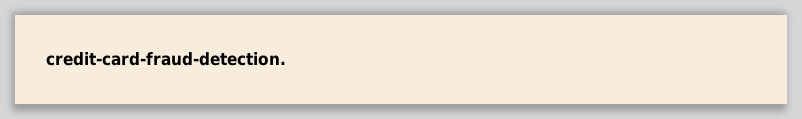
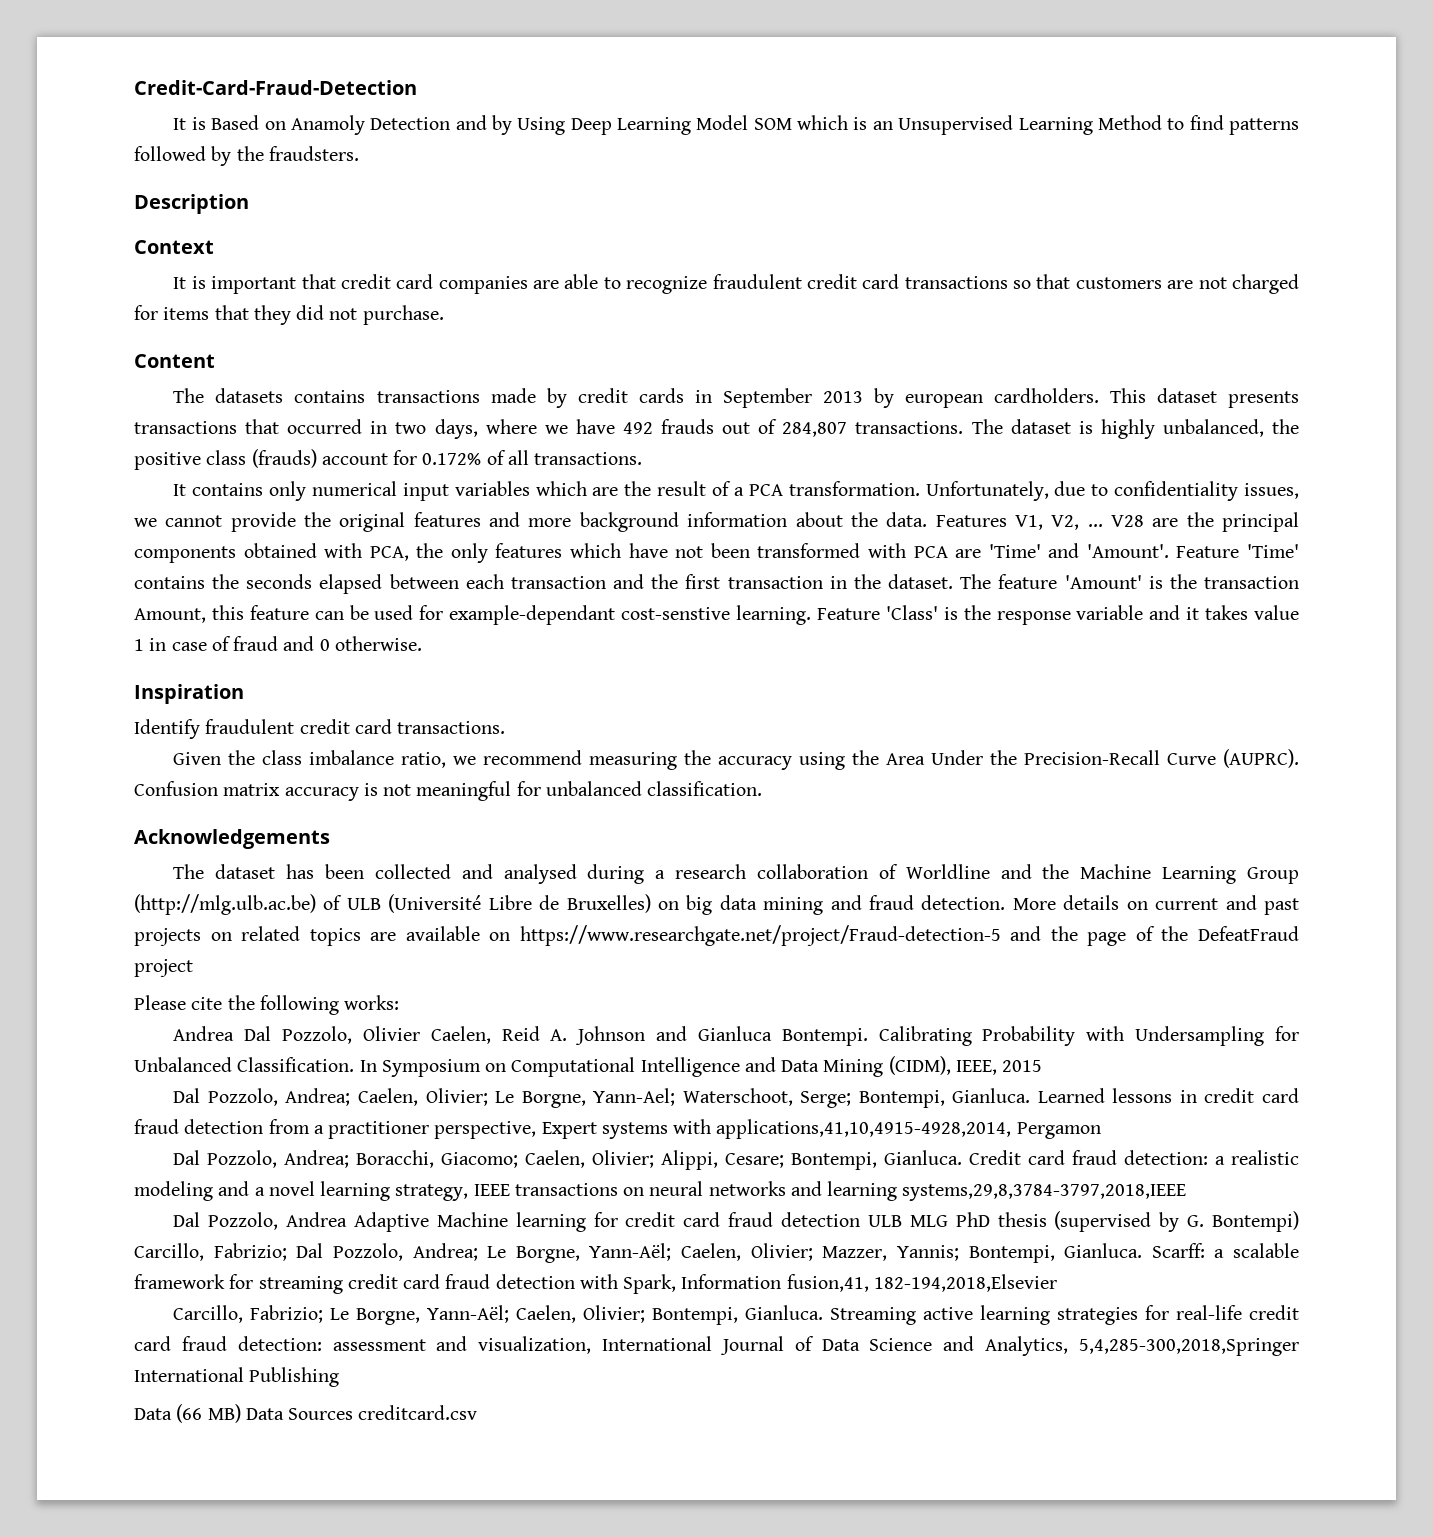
[46,52,286,66] credit-card-fraud-detection. -> [134,80,417,95] [173,115,1299,135] [134,146,359,166] [134,194,249,214] [134,240,214,254] [173,274,1299,294] [134,305,444,325] [134,354,215,368] [173,388,1299,408] [134,419,1300,439] [134,449,643,470] [173,481,1299,501] [134,512,1299,532] [134,543,1299,563] [134,574,1299,594] [134,605,1299,625] [134,636,422,651] [134,684,244,704] [134,719,506,739] [173,749,1299,770] [134,781,763,801] [134,829,330,849] [173,864,1299,884] [134,894,1299,915] [134,925,1299,946] [134,959,193,977] [134,995,400,1015] [173,1026,1299,1046] [134,1056,1043,1077] [173,1088,1299,1108] [134,1119,1101,1139] [173,1150,1299,1170] [134,1181,1187,1201] [173,1211,1300,1232] [134,1243,1299,1263] [134,1274,1057,1294] [173,1305,1299,1325] [134,1336,1299,1356] [134,1367,340,1387] [134,1404,478,1423] Credit-Card-Fraud-Detection // It is Based on Anamoly Detection and by Using Deep Learning Model SOM which is an Unsupervised Learning Method to find patterns followed by the fraudsters. // Description // Context // It is important that credit card companies are able to recognize fraudulent credit card transactions so that customers are not charged for items that they did not purchase. // Content // The datasets contains transactions made by credit cards in September 2013 by european cardholders. This dataset presents transactions that occurred in two days, where we have 492 frauds out of 284,807 transactions. The dataset is highly unbalanced, the positive class (frauds) account for 0.172% of all transactions. // It contains only numerical input variables which are the result of a PCA transformation. Unfortunately, due to confidentiality issues, we cannot provide the original features and more background information about the data. Features V1, V2, ... V28 are the principal components obtained with PCA, the only features which have not been transformed with PCA are 'Time' and 'Amount'. Feature 'Time' contains the seconds elapsed between each transaction and the first transaction in the dataset. The feature 'Amount' is the transaction Amount, this feature can be used for example-dependant cost-senstive learning. Feature 'Class' is the response variable and it takes value 1 in case of fraud and 0 otherwise. // Inspiration // Identify fraudulent credit card transactions. // Given the class imbalance ratio, we recommend measuring the accuracy using the Area Under the Precision-Recall Curve (AUPRC). Confusion matrix accuracy is not meaningful for unbalanced classification. // Acknowledgements // The dataset has been collected and analysed during a research collaboration of Worldline and the Machine Learning Group (http://mlg.ulb.ac.be) of ULB (Université Libre de Bruxelles) on big data mining and fraud detection. More details on current and past projects on related topics are available on https://www.researchgate.net/project/Fraud-detection-5 and the page of the DefeatFraud project // Please cite the following works: // Andrea Dal Pozzolo, Olivier Caelen, Reid A. Johnson and Gianluca Bontempi. Calibrating Probability with Undersampling for Unbalanced Classification. In Symposium on Computational Intelligence and Data Mining (CIDM), IEEE, 2015 // Dal Pozzolo, Andrea; Caelen, Olivier; Le Borgne, Yann-Ael; Waterschoot, Serge; Bontempi, Gianluca. Learned lessons in credit card fraud detection from a practitioner perspective, Expert systems with applications,41,10,4915-4928,2014, Pergamon // Dal Pozzolo, Andrea; Boracchi, Giacomo; Caelen, Olivier; Alippi, Cesare; Bontempi, Gianluca. Credit card fraud detection: a realistic modeling and a novel learning strategy, IEEE transactions on neural networks and learning systems,29,8,3784-3797,2018,IEEE // Dal Pozzolo, Andrea Adaptive Machine learning for credit card fraud detection ULB MLG PhD thesis (supervised by G. Bontempi) Carcillo, Fabrizio; Dal Pozzolo, Andrea; Le Borgne, Yann-Aël; Caelen, Olivier; Mazzer, Yannis; Bontempi, Gianluca. Scarff: a scalable framework for streaming credit card fraud detection with Spark, Information fusion,41, 182-194,2018,Elsevier // Carcillo, Fabrizio; Le Borgne, Yann-Aël; Caelen, Olivier; Bontempi, Gianluca. Streaming active learning strategies for real-life credit card fraud detection: assessment and visualization, International Journal of Data Science and Analytics, 5,4,285-300,2018,Springer International Publishing // Data (66 MB) Data Sources creditcard.csv

